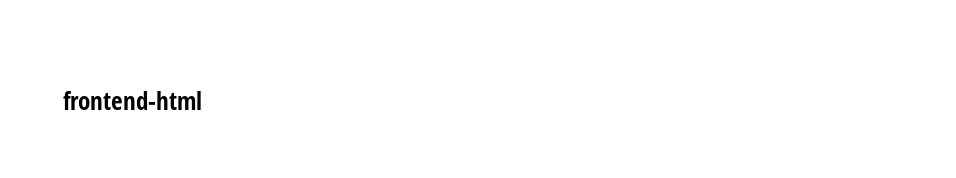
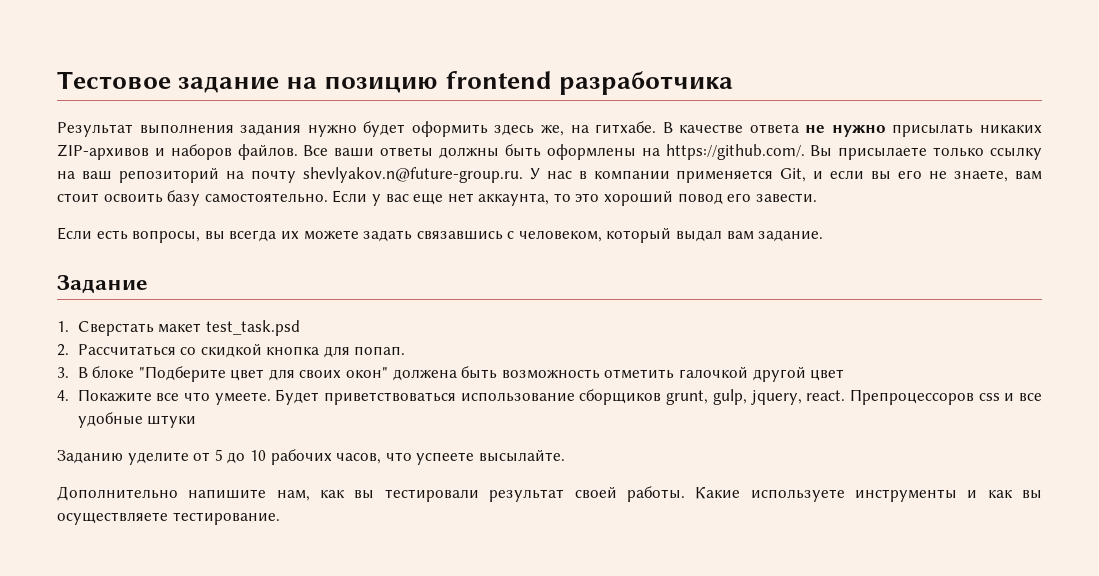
[63,91,202,110] frontend-html -> [57,71,733,95] [57,121,1042,137] [57,144,1042,160] [57,167,1043,183] [57,190,817,206] [57,227,824,243] [57,275,148,293] [57,320,300,336] [57,343,406,358] [57,366,845,382] [57,389,1043,405] [77,412,197,428] [57,449,565,465] [57,486,1042,502] [57,512,280,525] Тестовое задание на позицию frontend разработчика // Результат выполнения задания нужно будет оформить здесь же, на гитхабе. В качестве ответа не нужно присылать никаких ZIP-архивов и наборов файлов. Все ваши ответы должны быть оформлены на https://github.com/. Вы присылаете только ссылку на ваш репозиторий на почту shevlyakov.n@future-group.ru. У нас в компании применяется Git, и если вы его не знаете, вам стоит освоить базу самостоятельно. Если у вас еще нет аккаунта, то это хороший повод его завести. // Если есть вопросы, вы всегда их можете задать связавшись с человеком, который выдал вам задание. // Задание // 1. Сверстать макет test_task.psd // 2. Рассчитаться со скидкой кнопка для попап. // 3. В блоке "Подберите цвет для своих окон" должена быть возможность отметить галочкой другой цвет // 4. Покажите все что умеете. Будет приветствоваться использование сборщиков grunt, gulp, jquery, react. Препроцессоров css и все удобные штуки // Заданию уделите от 5 до 10 рабочих часов, что успеете высылайте. // Дополнительно напишите нам, как вы тестировали результат своей работы. Какие используете инструменты и как вы осуществляете тестирование.

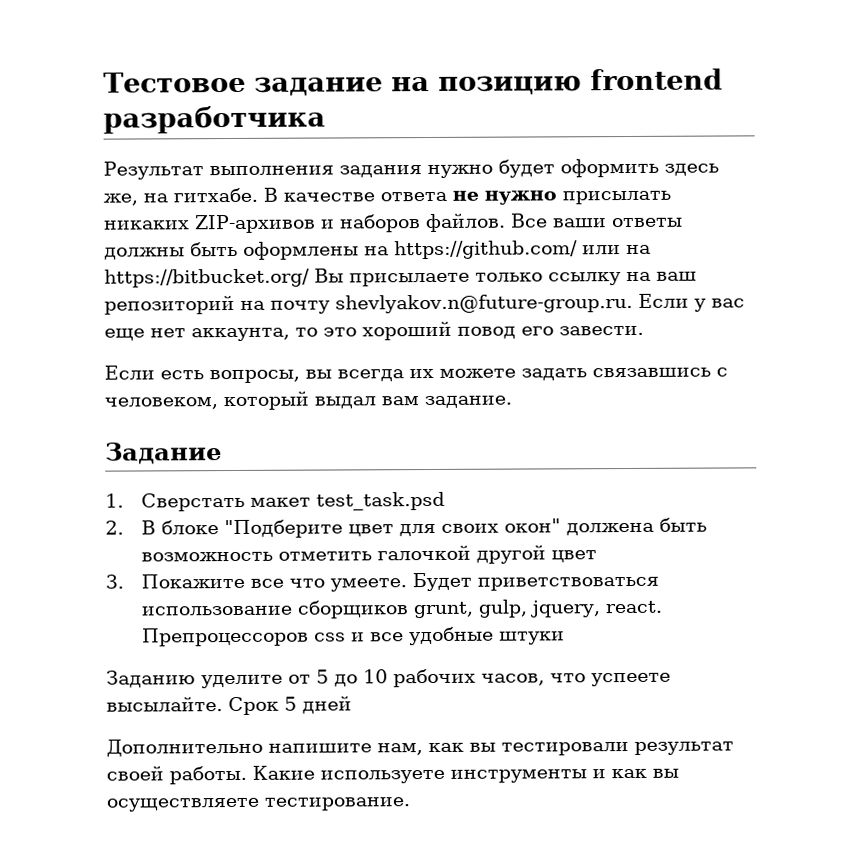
[665,144,805,160] https://github.com/. -> [394,240,651,260] [104,268,310,288] https://github.com/ или на https://bitbucket.org/
[529,168,1043,183] [57,190,328,206] У нас в компании применяется Git, и если вы его не знаете, вам стоит освоить базу самостоятельно. -> (633, 303) none
[77,343,406,358] [57,367,69,378] Рассчитаться со скидкой кнопка для попап. // 3. -> (124, 527) none
[57,390,69,401] 4. -> [105,574,124,589] 3.
(565, 455) none -> [228,695,352,716] Срок 5 дней

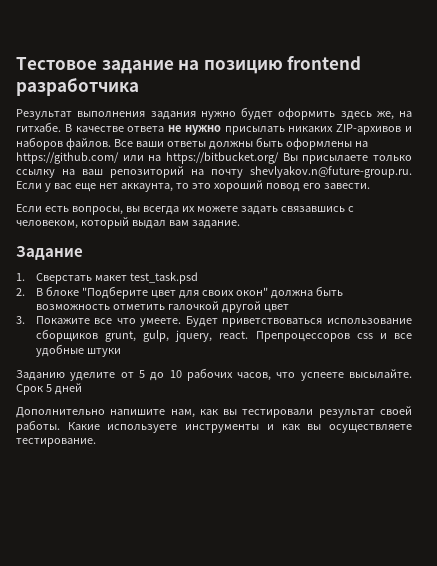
[565,522,654,536] должена -> [270,290,313,299] должна

